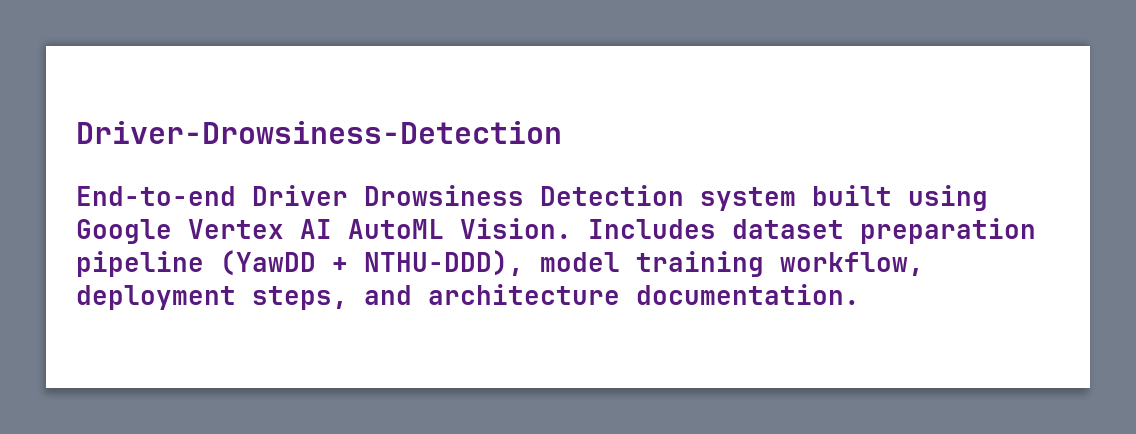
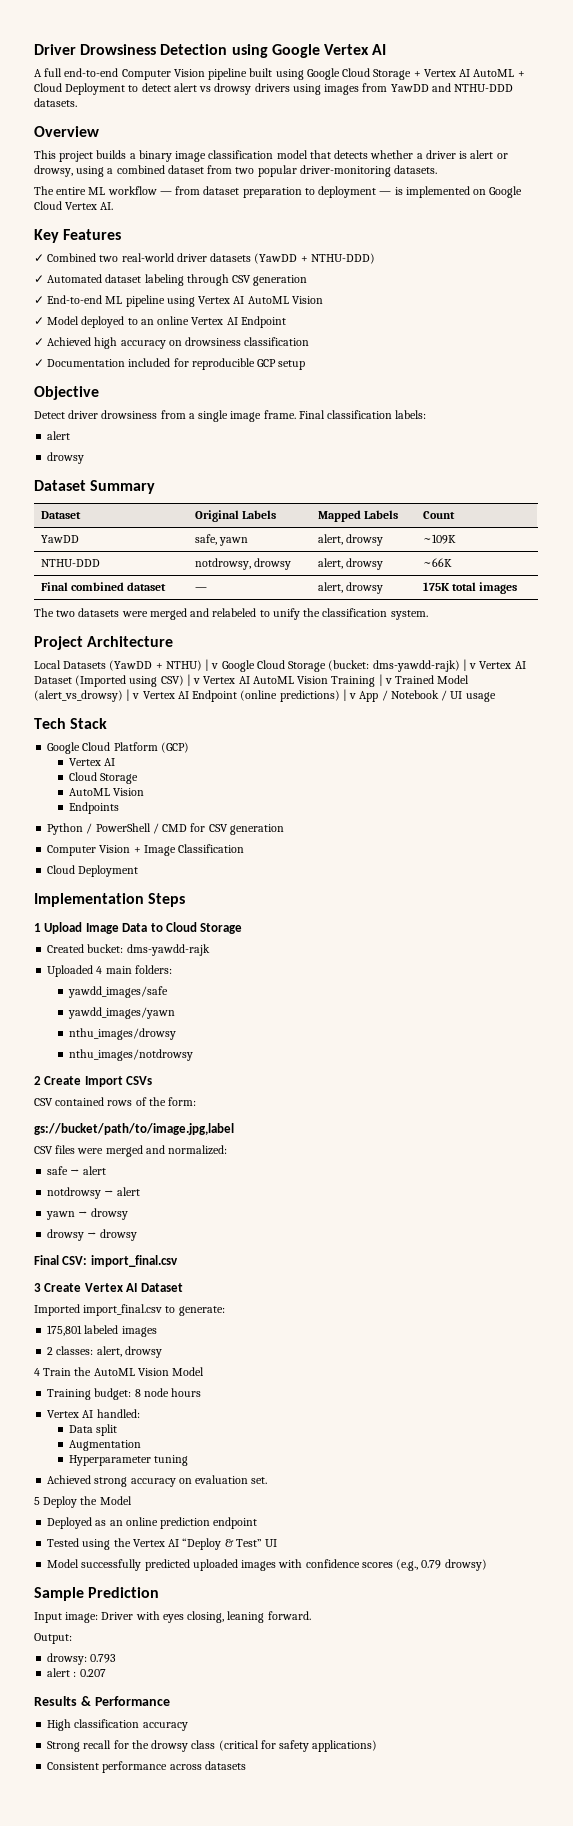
[76,121,562,144] [76,186,236,206] Driver-Drowsiness-Detection // End-to-end -> (34, 49) none
[700,185,892,211] system built -> (228, 49) none
[348,218,1036,244] [76,250,924,277] [76,284,860,310] AutoML Vision. Includes dataset preparation pipeline (YawDD + NTHU-DDD), model training workflow, deployment steps, and architecture documentation. -> [34,68,525,80] [34,83,514,95] [34,98,77,107] [34,126,99,137] [34,150,508,162] [34,165,438,177] [34,186,523,198] [34,201,114,210] [34,229,122,243] [34,253,375,264] [34,274,308,286] [34,295,323,307] [34,316,286,328] [34,337,310,349] [34,358,306,370] [34,386,99,400] [34,410,427,422] [47,431,71,440] [47,452,85,464] [34,480,156,494] [40,511,81,519] [194,510,277,522] [317,510,399,522] [422,511,455,519] [40,535,79,543] [194,534,249,546] [317,534,384,546] [422,534,456,544] [40,559,100,567] [194,558,292,570] [317,558,384,570] [422,558,452,567] [40,582,167,591] [194,587,207,591] [317,582,384,594] [422,582,518,594] [34,608,428,620] [34,636,174,650] [34,659,526,672] [34,674,470,687] [34,689,496,702] [34,718,108,729] [47,742,189,754] [68,758,116,766] [68,772,139,784] [68,788,145,796] [68,802,119,814] [47,823,284,835] [47,844,245,856] [47,865,139,877] [34,893,186,907] [34,922,243,934] [47,944,210,956] [47,965,172,977] [67,986,168,998] [67,1007,175,1019] [68,1028,176,1040] [68,1049,193,1061] [34,1076,153,1087] [34,1097,197,1106] [34,1123,234,1135] [34,1145,228,1157] [47,1166,106,1175] [47,1187,140,1199] [46,1208,128,1220] [47,1229,137,1241] [34,1255,178,1267] [34,1283,183,1292] [34,1304,225,1316] [47,1325,157,1337] [47,1346,162,1358] [34,1367,205,1376] [47,1388,202,1400] [47,1409,140,1418] [68,1424,118,1436] [68,1440,141,1451] [68,1455,189,1466] [47,1475,268,1487] [34,1496,132,1508] [47,1517,258,1529] [47,1538,278,1550] [47,1559,487,1571] [34,1587,160,1601] [34,1611,311,1623] [34,1633,72,1644] [47,1653,117,1665] [47,1668,106,1677] [34,1696,170,1706] [47,1719,188,1731] [47,1740,378,1752] [47,1761,246,1773] // A full end-to-end Computer Vision pipeline built using Google Cloud Storage + Vertex AI AutoML + Cloud Deployment to detect alert vs drowsy drivers using images from YawDD and NTHU-DDD datasets. // Overview // This project builds a binary image classification model that detects whether a driver is alert or drowsy, using a combined dataset from two popular driver-monitoring datasets. // The entire ML workflow — from dataset preparation to deployment — is implemented on Google Cloud Vertex AI. // Key Features // ✓ Combined two real-world driver datasets (YawDD + NTHU-DDD) // ✓ Automated dataset labeling through CSV generation // ✓ End-to-end ML pipeline using Vertex AI AutoML Vision // ✓ Model deployed to an online Vertex AI Endpoint // ✓ Achieved high accuracy on drowsiness classification // ✓ Documentation included for reproducible GCP setup // Objective // Detect driver drowsiness from a single image frame. Final classification labels: // alert // drowsy // Dataset Summary // Dataset | Original Labels | Mapped Labels | Count // YawDD | safe, yawn | alert, drowsy | ~109K // NTHU-DDD | notdrowsy, drowsy | alert, drowsy | ~66K // Final combined dataset | — | alert, drowsy | 175K total images // The two datasets were merged and relabeled to unify the classification system. // Project Architecture // Local Datasets (YawDD + NTHU) | v Google Cloud Storage (bucket: dms-yawdd-rajk) | v Vertex AI Dataset (Imported using CSV) | v Vertex AI AutoML Vision Training | v Trained Model (alert_vs_drowsy) | v Vertex AI Endpoint (online predictions) | v App / Notebook / UI usage // Tech Stack // Google Cloud Platform (GCP) // Vertex AI // Cloud Storage // AutoML Vision // Endpoints // Python / PowerShell / CMD for CSV generation // Computer Vision + Image Classification // Cloud Deployment // Implementation Steps // 1 Upload Image Data to Cloud Storage // Created bucket: dms-yawdd-rajk // Uploaded 4 main folders: // yawdd_images/safe // yawdd_images/yawn // nthu_images/drowsy // nthu_images/notdrowsy // 2 Create Import CSVs // CSV contained rows of the form: // gs://bucket/path/to/image.jpg,label // CSV files were merged and normalized: // safe → alert // notdrowsy → alert // yawn → drowsy // drowsy → drowsy // Final CSV: import_final.csv // 3 Create Vertex AI Dataset // Imported import_final.csv to generate: // 175,801 labeled images // 2 classes: alert, drowsy // 4 Train the AutoML Vision Model // Training budget: 8 node hours // Vertex AI handled: // Data split // Augmentation // Hyperparameter tuning // Achieved strong accuracy on evaluation set. // 5 Deploy the Model // Deployed as an online prediction endpoint // Tested using the Vertex AI “Deploy & Test” UI // Model successfully predicted uploaded images with confidence scores (e.g., 0.79 drowsy) // Sample Prediction // Input image: Driver with eyes closing, leaning forward. // Output: // drowsy: 0.793 // alert : 0.207 // Results & Performance // High classification accuracy // Strong recall for the drowsy class (critical for safety applications) // Consistent performance across datasets

